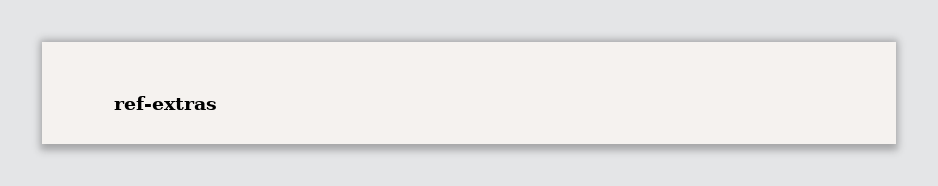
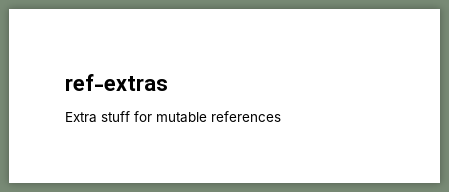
(217, 103) none -> [65,111,281,123] // Extra stuff for mutable references

